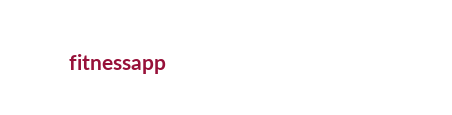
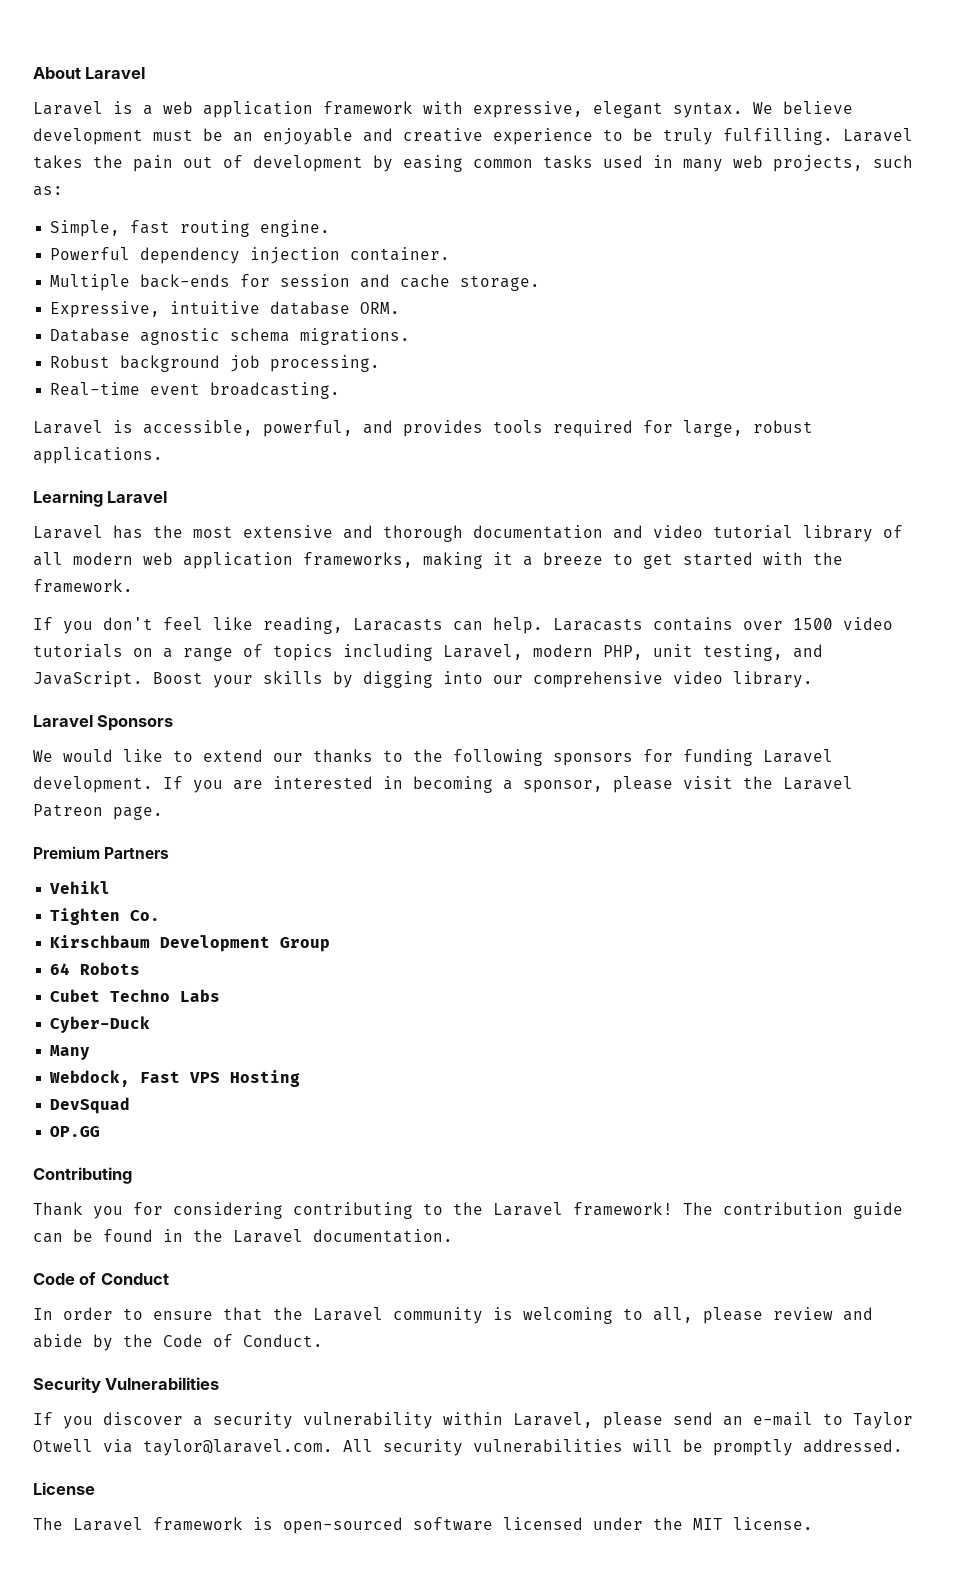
[69,54,166,74] fitnessapp -> [33,67,146,79] [33,101,853,118] [33,128,913,145] [33,155,913,172] [33,186,63,196] [50,220,331,237] [50,247,451,264] [50,274,541,291] [50,301,401,318] [50,328,411,345] [50,355,381,372] [50,382,341,399] [33,420,813,437] [33,447,163,464] [33,490,168,507] [33,525,903,542] [33,552,843,569] [33,579,133,593] [33,617,893,634] [33,644,823,661] [33,671,813,688] [33,715,174,731] [33,749,833,766] [33,776,853,793] [33,804,163,820] [33,846,170,859] [49,881,111,894] [50,908,161,925] [50,935,331,952] [50,962,141,975] [50,989,221,1002] [50,1016,151,1033] [50,1045,91,1060] [49,1070,301,1087] [50,1097,131,1114] [50,1126,101,1137] [33,1167,132,1184] [33,1202,903,1219] [33,1229,453,1243] [33,1272,169,1285] [33,1307,873,1324] [33,1334,323,1351] [33,1377,220,1393] [33,1412,913,1429] [33,1439,903,1456] [33,1482,95,1495] [33,1517,813,1534] About Laravel // Laravel is a web application framework with expressive, elegant syntax. We believe development must be an enjoyable and creative experience to be truly fulfilling. Laravel takes the pain out of development by easing common tasks used in many web projects, such as: // Simple, fast routing engine. // Powerful dependency injection container. // Multiple back-ends for session and cache storage. // Expressive, intuitive database ORM. // Database agnostic schema migrations. // Robust background job processing. // Real-time event broadcasting. // Laravel is accessible, powerful, and provides tools required for large, robust applications. // Learning Laravel // Laravel has the most extensive and thorough documentation and video tutorial library of all modern web application frameworks, making it a breeze to get started with the framework. // If you don't feel like reading, Laracasts can help. Laracasts contains over 1500 video tutorials on a range of topics including Laravel, modern PHP, unit testing, and JavaScript. Boost your skills by digging into our comprehensive video library. // Laravel Sponsors // We would like to extend our thanks to the following sponsors for funding Laravel development. If you are interested in becoming a sponsor, please visit the Laravel Patreon page. // Premium Partners // Vehikl // Tighten Co. // Kirschbaum Development Group // 64 Robots // Cubet Techno Labs // Cyber-Duck // Many // Webdock, Fast VPS Hosting // DevSquad // OP.GG // Contributing // Thank you for considering contributing to the Laravel framework! The contribution guide can be found in the Laravel documentation. // Code of Conduct // In order to ensure that the Laravel community is welcoming to all, please review and abide by the Code of Conduct. // Security Vulnerabilities // If you discover a security vulnerability within Laravel, please send an e-mail to Taylor Otwell via taylor@laravel.com. All security vulnerabilities will be promptly addressed. // License // The Laravel framework is open-sourced software licensed under the MIT license.

